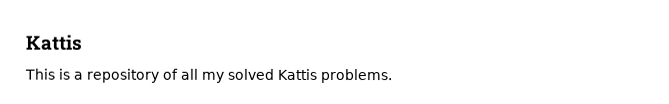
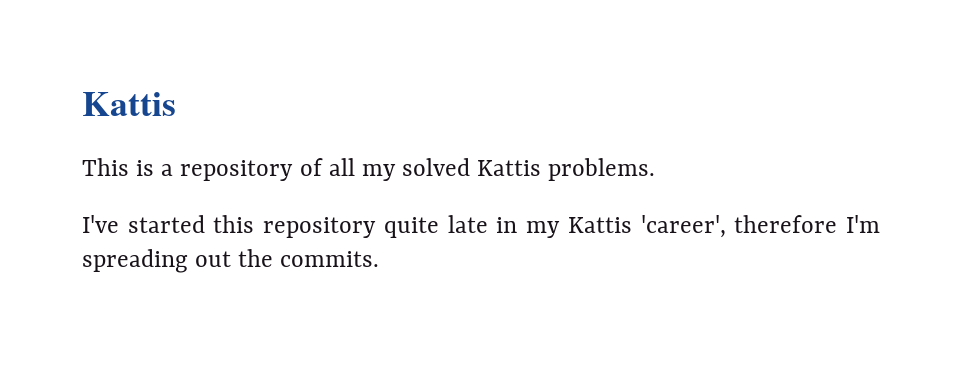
(392, 76) none -> [82,215,881,238] [82,249,380,273] // I've started this repository quite late in my Kattis 'career', therefore I'm spreading out the commits.

